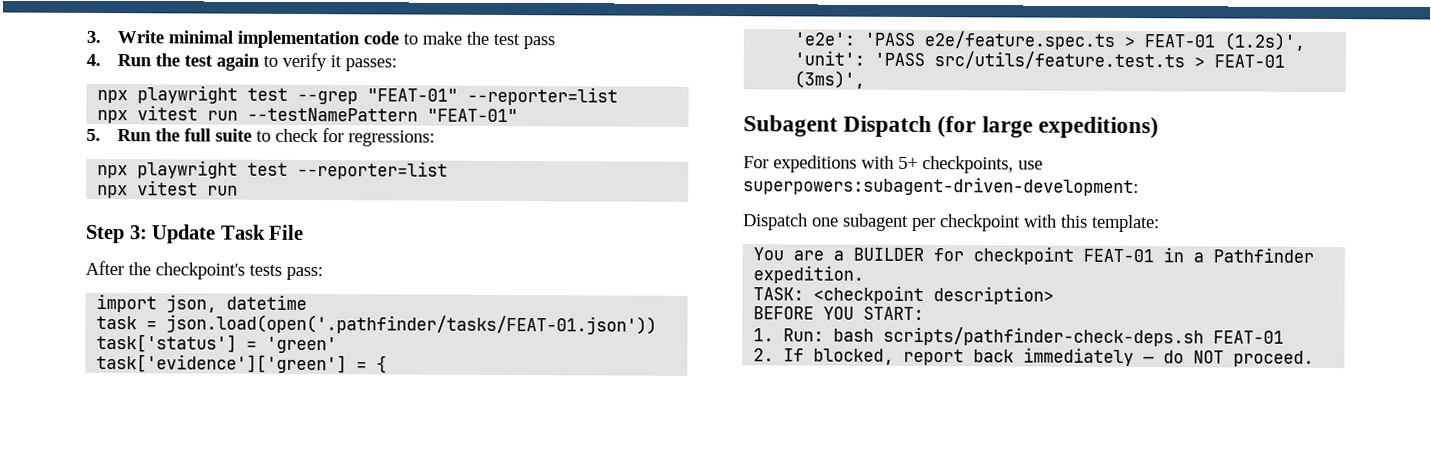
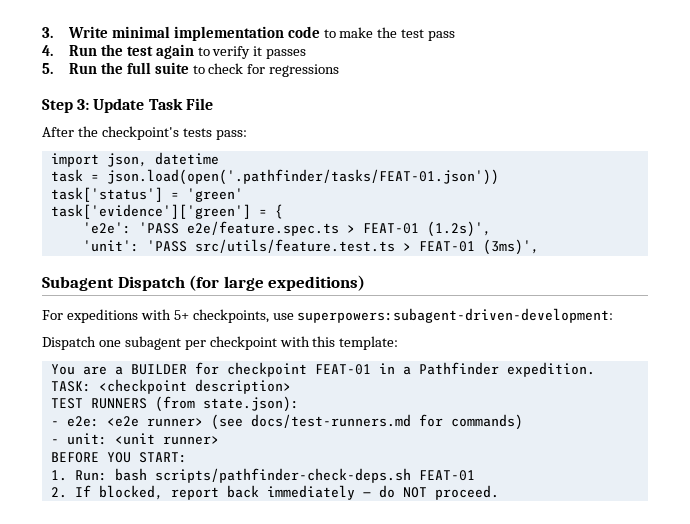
[345,58,398,72] [97,85,619,106] [97,105,519,124] passes: // npx playwright test --grep "FEAT-01" --reporter=list // npx vitest run --testNamePattern "FEAT-01" -> [266,49,307,59] passes
[348,130,436,147] [97,160,449,180] [97,180,239,199] regressions: // npx playwright test --reporter=list // npx vitest run -> [269,64,340,77] regressions
(1055, 295) none -> [50,396,299,412] [50,414,523,430] [50,433,219,445] // TEST RUNNERS (from state.json): // - e2e: <e2e runner> (see docs/test-runners.md for commands) // - unit: <unit runner>

